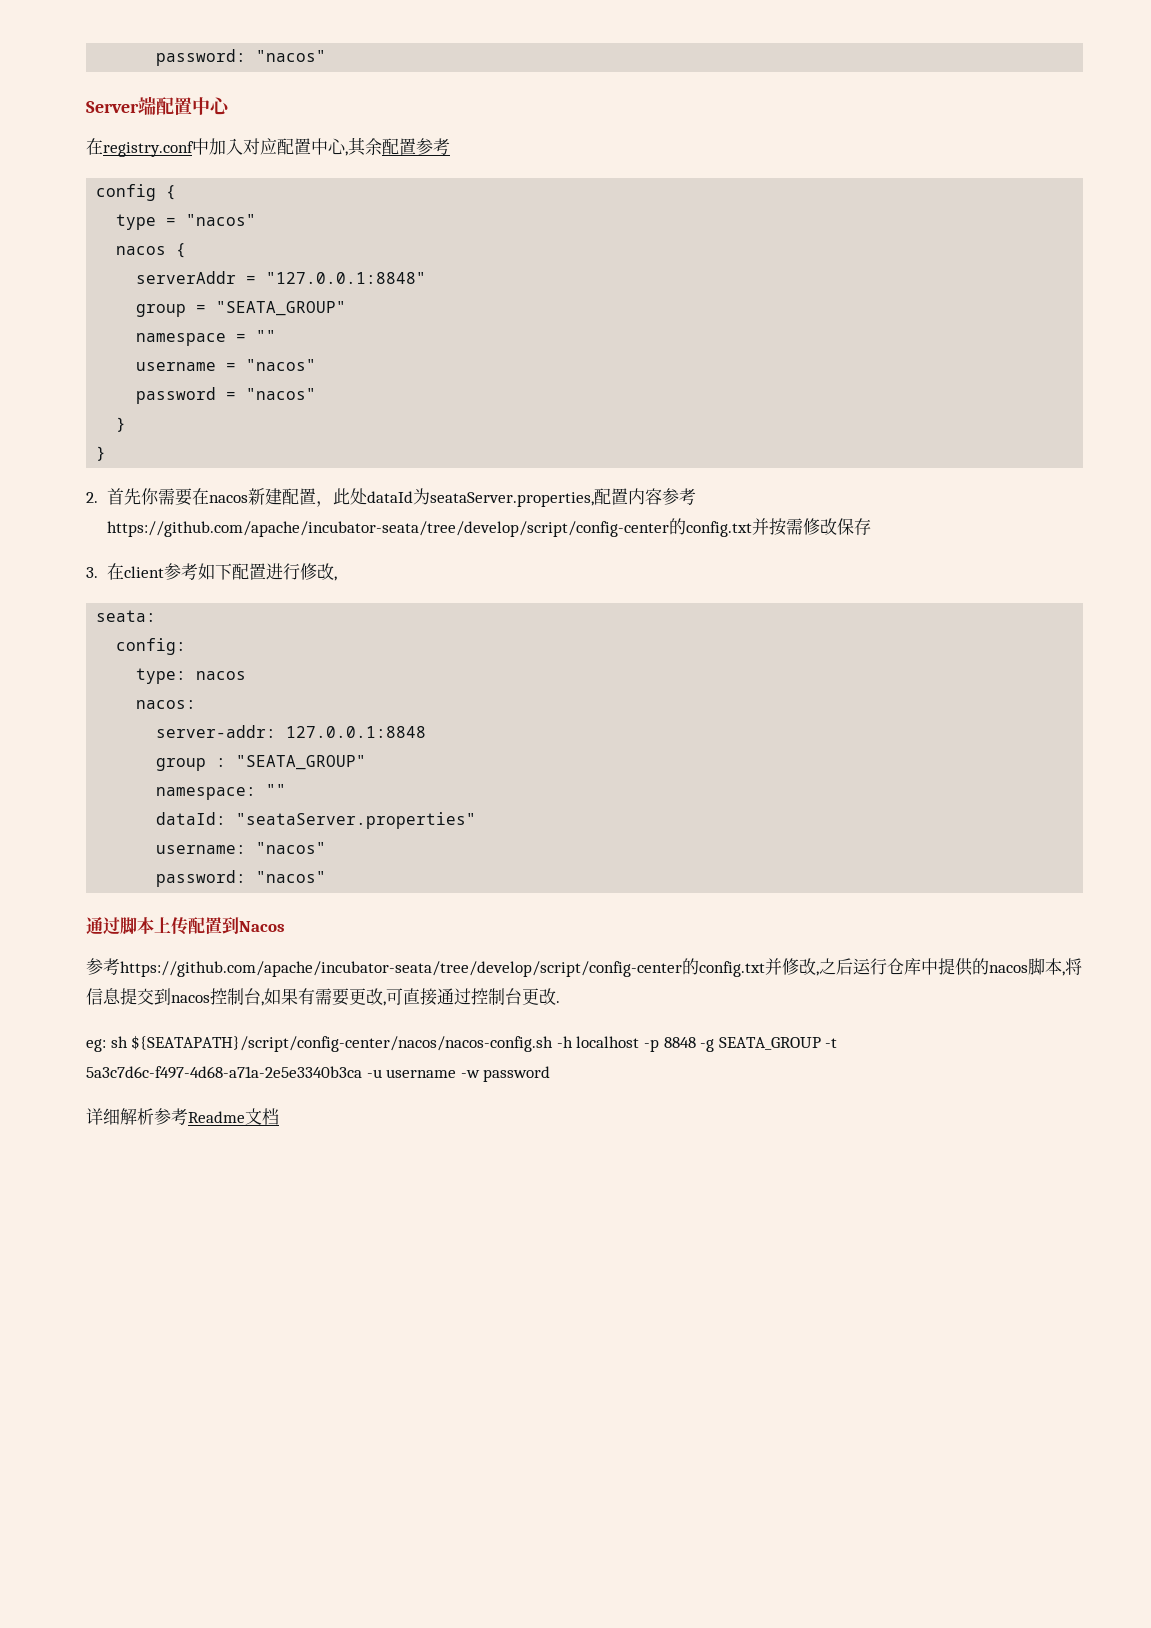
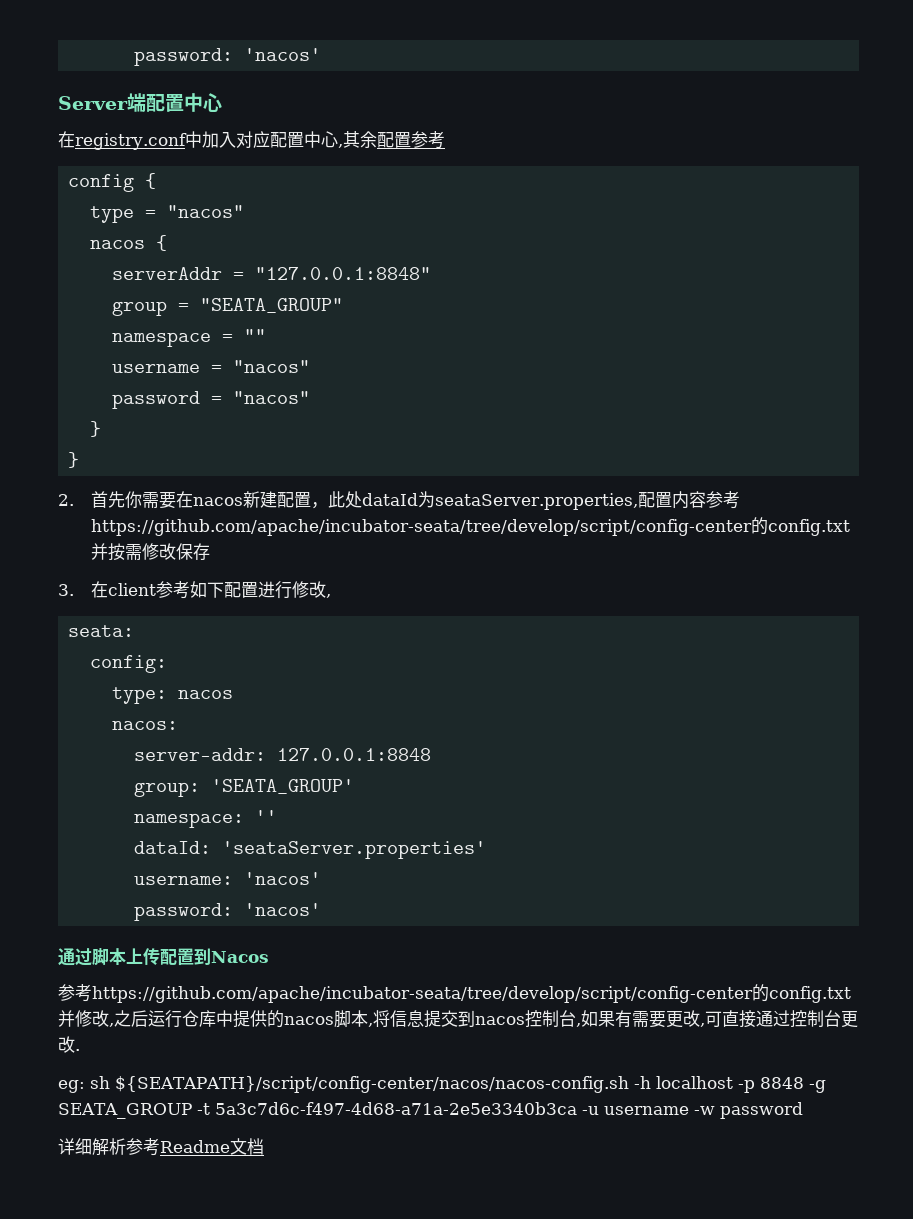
[156,49,327,66] password: "nacos" -> [134,48,322,66] password: 'nacos'
[156,755,367,771] group : "SEATA_GROUP" -> [134,779,355,797] group: 'SEATA_GROUP'
[266,784,287,796] "" -> [255,810,278,823] ''
[236,812,477,829] "seataServer.properties" -> [222,841,487,859] 'seataServer.properties'
[256,842,327,854] [156,870,327,887] "nacos" // password: "nacos" -> [244,872,322,885] [134,903,322,921] 'nacos' // password: 'nacos'

